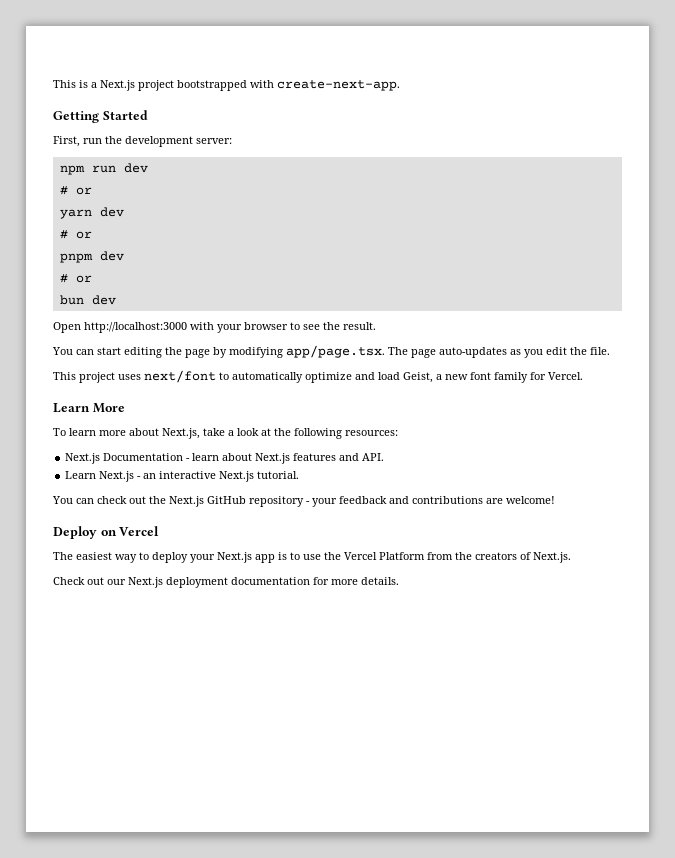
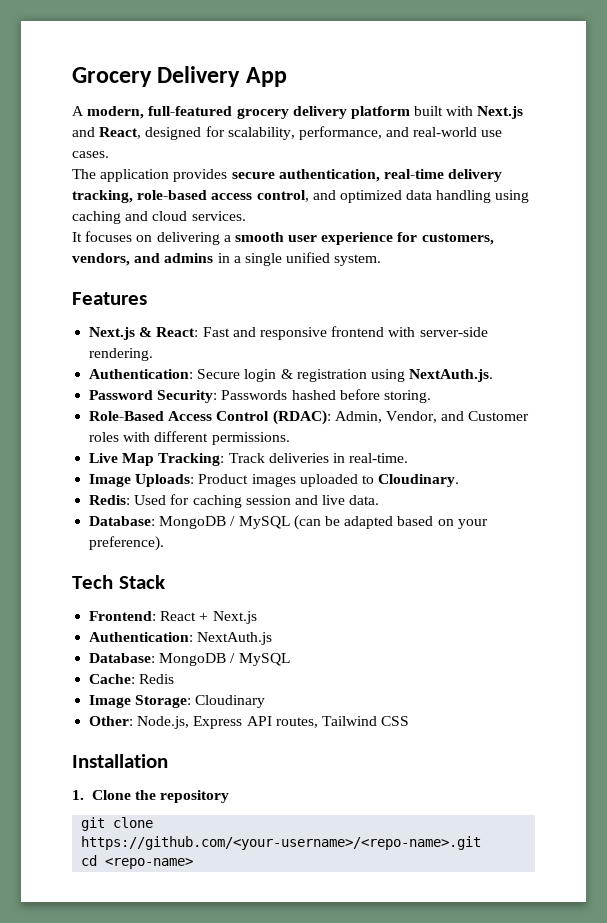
[53,80,400,91] [53,110,148,123] [53,136,232,147] [59,163,148,175] [59,186,92,195] [59,207,124,219] [59,230,92,239] [59,251,124,263] [59,274,92,283] [59,295,116,305] [53,322,376,333] [52,345,610,358] [53,370,583,383] [53,403,125,413] [53,428,398,439] [65,453,385,464] [65,471,300,482] [52,496,555,507] [53,526,160,539] [53,552,571,563] [53,577,399,588] This is a Next.js project bootstrapped with create-next-app. // Getting Started // First, run the development server: // npm run dev // # or // yarn dev // # or // pnpm dev // # or // bun dev // Open http://localhost:3000 with your browser to see the result. // You can start editing the page by modifying app/page.tsx. The page auto-updates as you edit the file. // This project uses next/font to automatically optimize and load Geist, a new font family for Vercel. // Learn More // To learn more about Next.js, take a look at the following resources: // Next.js Documentation - learn about Next.js features and API. // Learn Next.js - an interactive Next.js tutorial. // You can check out the Next.js GitHub repository - your feedback and contributions are welcome! // Deploy on Vercel // The easiest way to deploy your Next.js app is to use the Vercel Platform from the creators of Next.js. // Check out our Next.js deployment documentation for more details. -> [72,66,287,87] [72,106,524,119] [72,126,503,140] [72,151,109,158] [72,169,503,182] [72,190,530,203] [72,211,246,224] [72,231,494,245] [72,252,382,266] [72,292,147,305] [89,326,488,340] [89,348,154,361] [89,369,494,382] [89,389,431,403] [89,410,530,425] [89,431,290,445] [89,453,409,466] [89,474,460,487] [89,494,380,508] [89,515,488,530] [89,536,165,551] [72,575,165,589] [89,611,257,624] [89,632,273,645] [89,653,290,666] [89,674,175,684] [89,695,266,708] [89,716,410,729] [72,754,168,768] [72,790,230,803] [81,817,154,831] [81,836,482,850] [81,855,194,869] Grocery Delivery App // A modern, full-featured grocery delivery platform built with Next.js and React, designed for scalability, performance, and real-world use cases. // The application provides secure authentication, real-time delivery tracking, role-based access control, and optimized data handling using caching and cloud services. // It focuses on delivering a smooth user experience for customers, vendors, and admins in a single unified system. // Features // Next.js & React: Fast and responsive frontend with server-side rendering. // Authentication: Secure login & registration using NextAuth.js. // Password Security: Passwords hashed before storing. // Role-Based Access Control (RDAC): Admin, Vendor, and Customer roles with different permissions. // Live Map Tracking: Track deliveries in real-time. // Image Uploads: Product images uploaded to Cloudinary. // Redis: Used for caching session and live data. // Database: MongoDB / MySQL (can be adapted based on your preference). // Tech Stack // Frontend: React + Next.js // Authentication: NextAuth.js // Database: MongoDB / MySQL // Cache: Redis // Image Storage: Cloudinary // Other: Node.js, Express API routes, Tailwind CSS // Installation // 1. Clone the repository // git clone https://github.com/<your-username>/<repo-name>.git // cd <repo-name>

